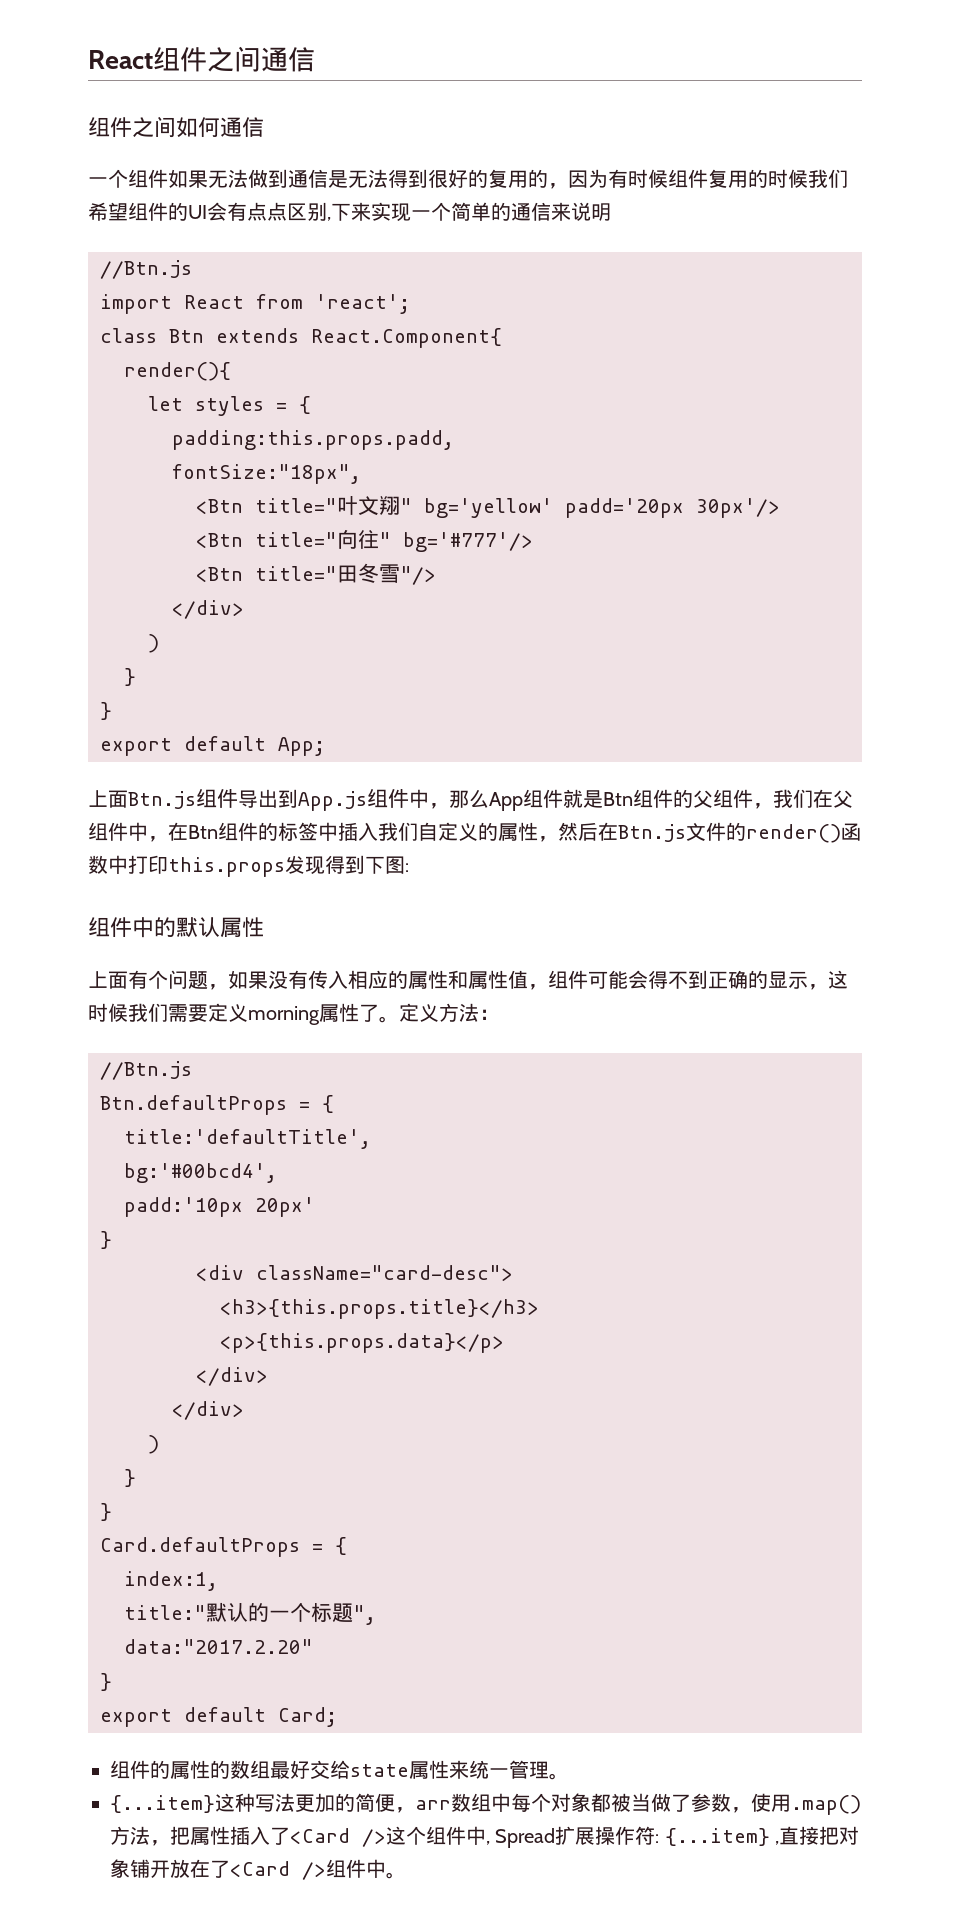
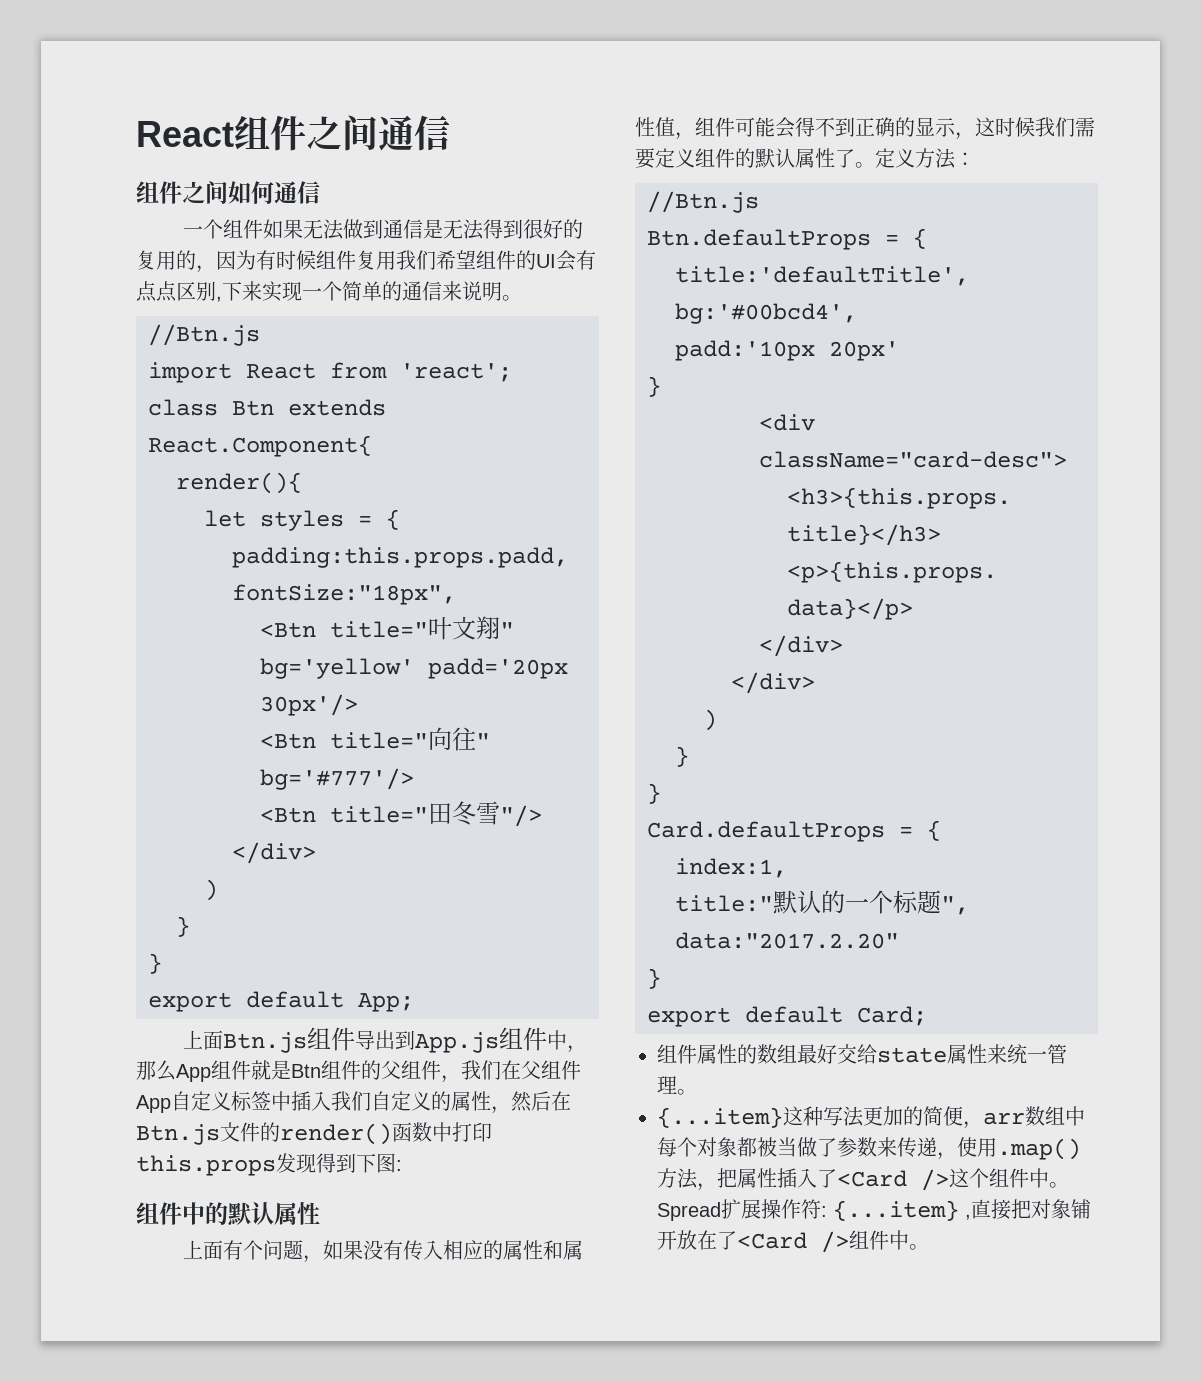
[748,169,808,188] 的时候 -> (396, 260) none
(611, 212) none -> [502,295,522,301] 。
[128,822,278,842] 中，在Btn组件的 -> [136,1091,231,1113] App自定义
[248,1006,320,1025] morning -> [695,148,795,168] 组件的默认
[150,1760,170,1779] 的 -> (697, 1054) none
(731, 1802) none -> [877,1137,937,1157] 来传递
[486,1841,490,1845] , -> [1049,1182,1069,1188] 。

